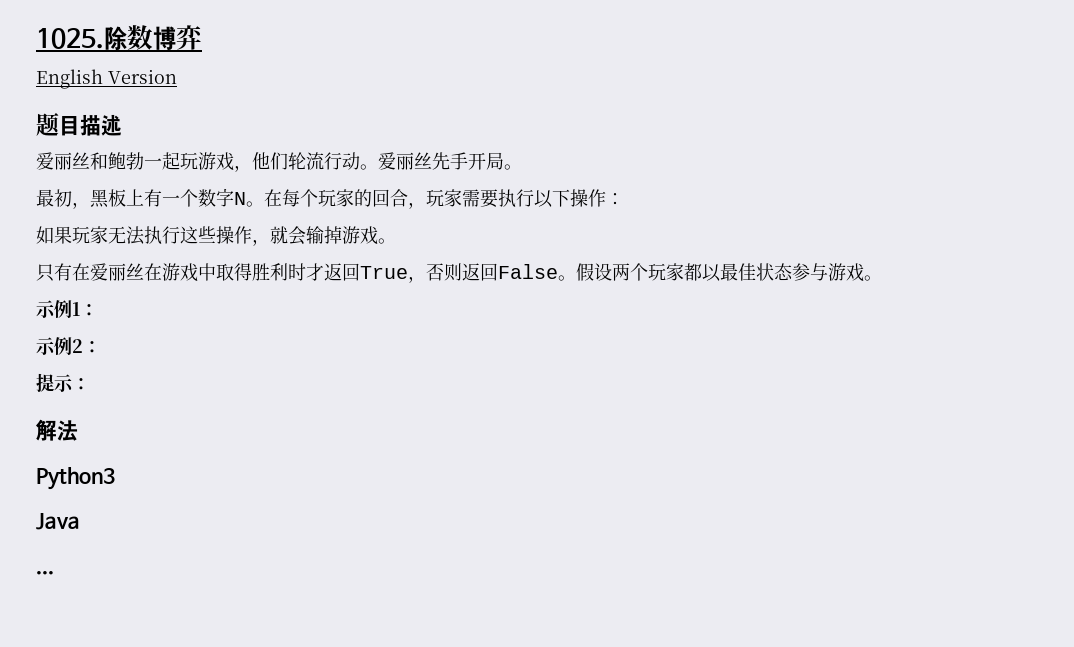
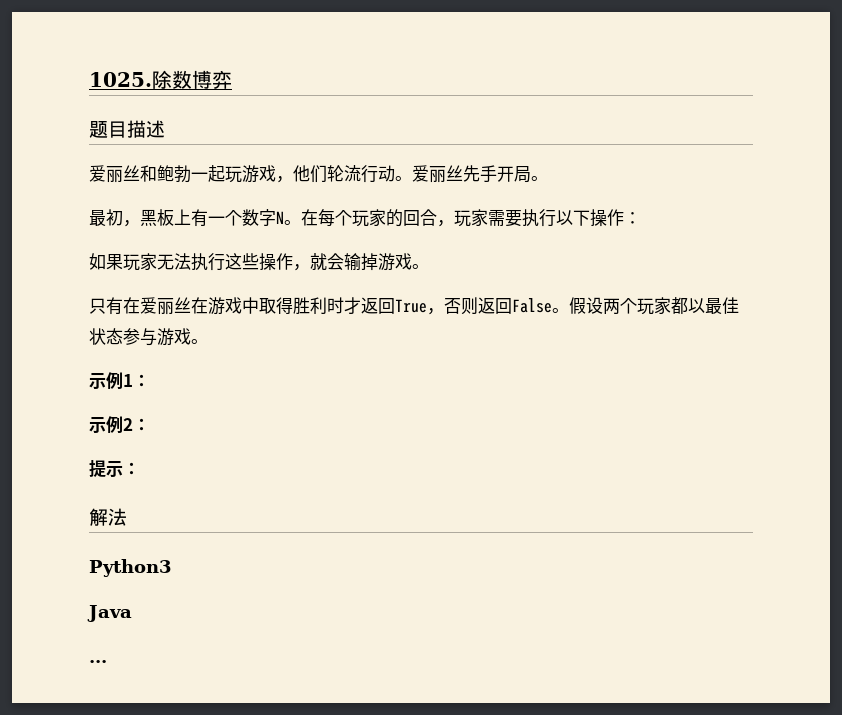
[36,69,177,89] // English Version -> (232, 79) none

